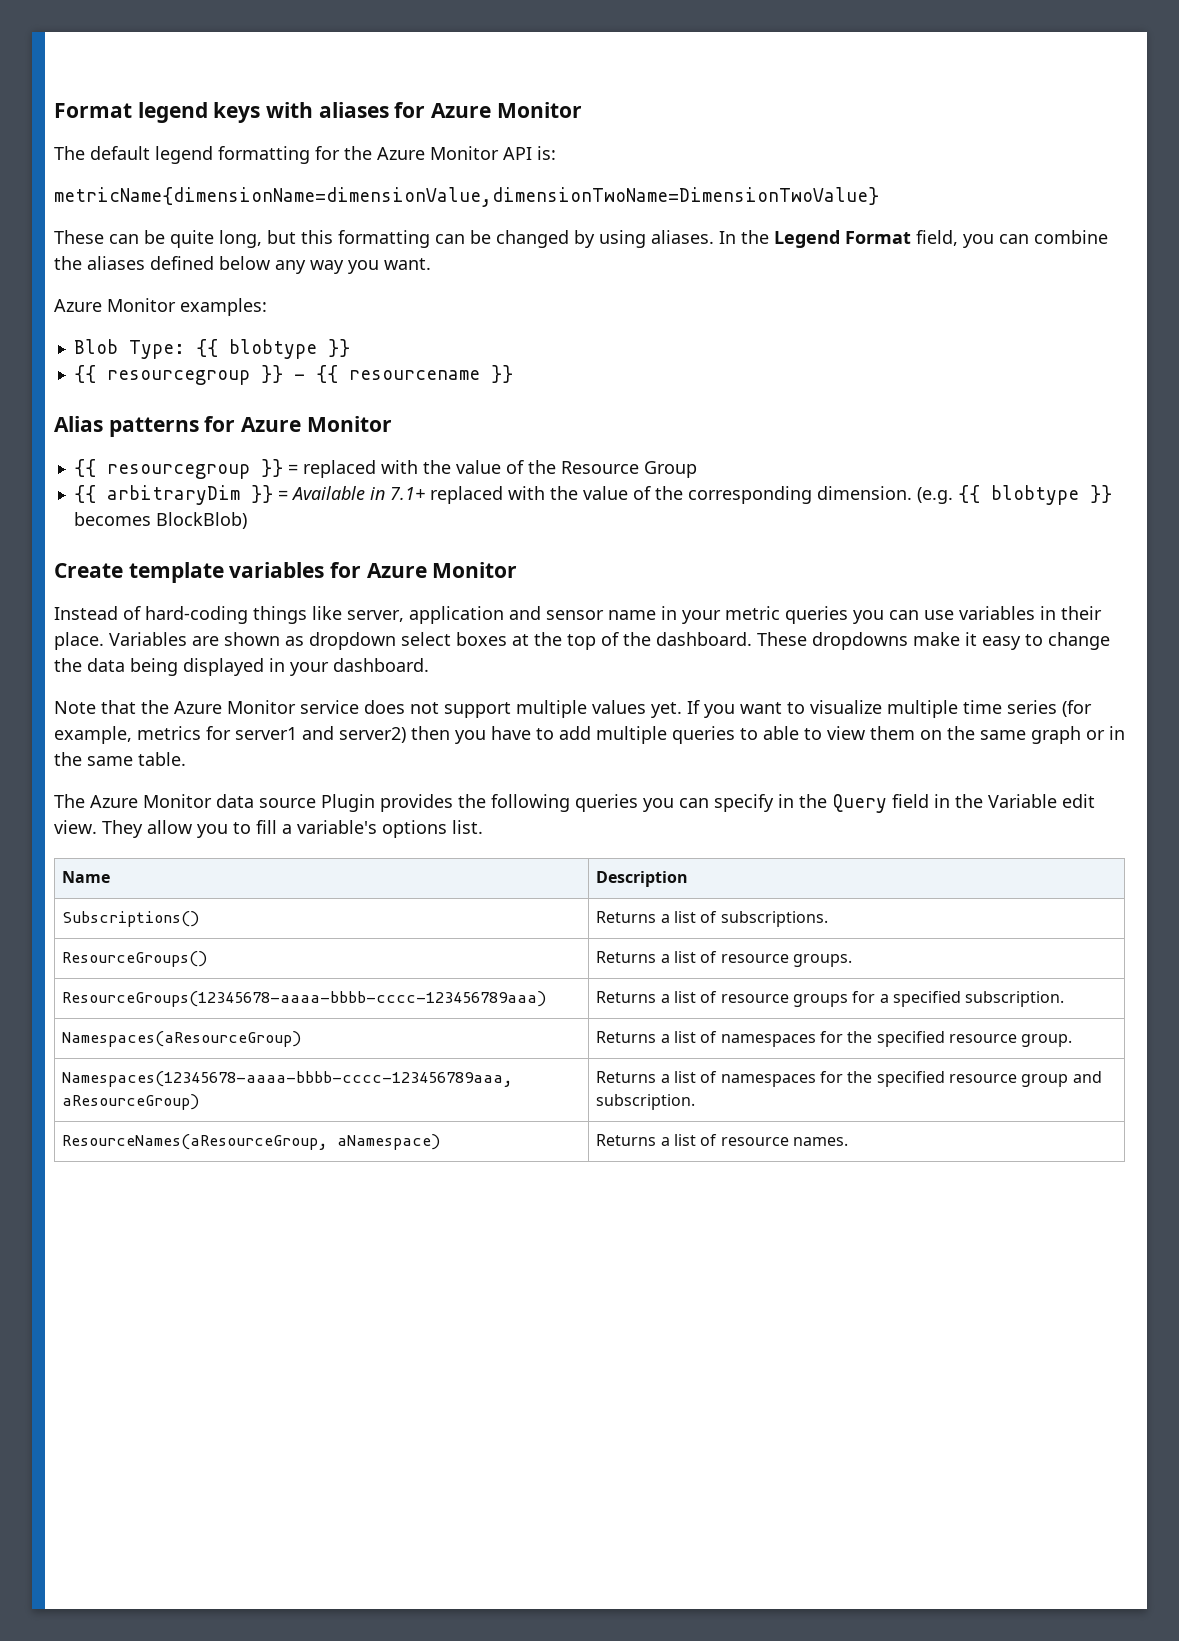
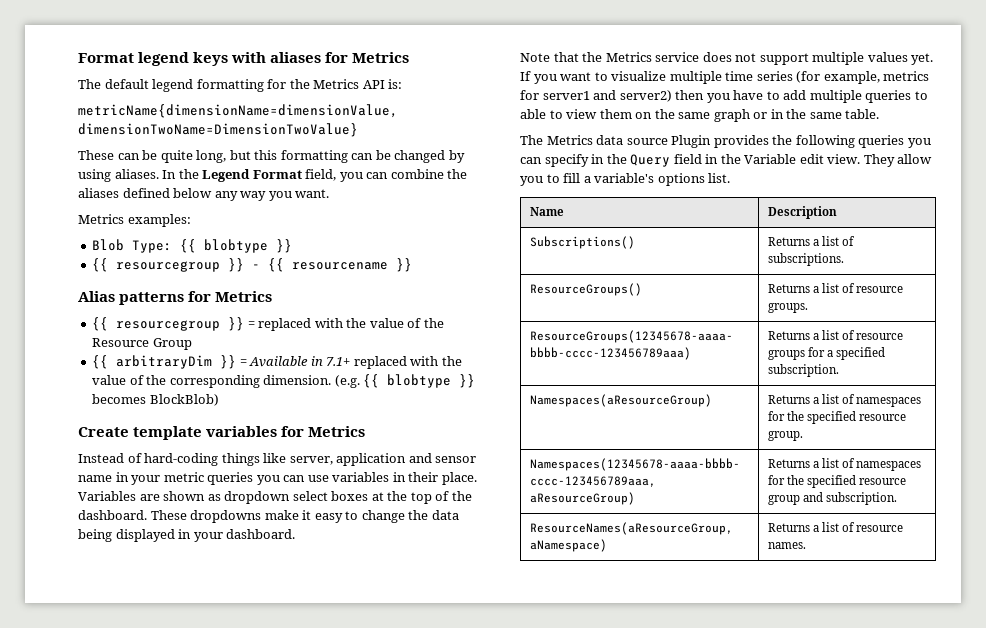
[431,102,582,118] Azure Monitor -> [352,52,410,63] Metrics
[377,146,499,160] Azure Monitor -> [313,79,360,89] Metrics
[54,298,176,312] Azure Monitor -> [78,214,124,224] Metrics
[241,416,392,432] Azure Monitor -> [215,291,273,302] Metrics
[366,562,518,578] Azure Monitor -> [308,426,366,437] Metrics
[174,700,296,714] Azure Monitor -> [605,52,652,62] Metrics
[90,794,212,808] Azure Monitor -> [546,135,593,145] Metrics

